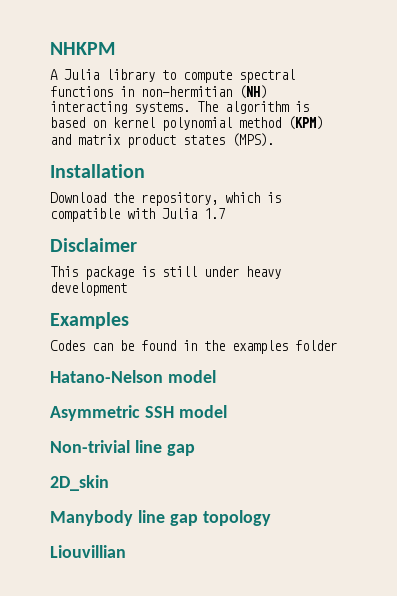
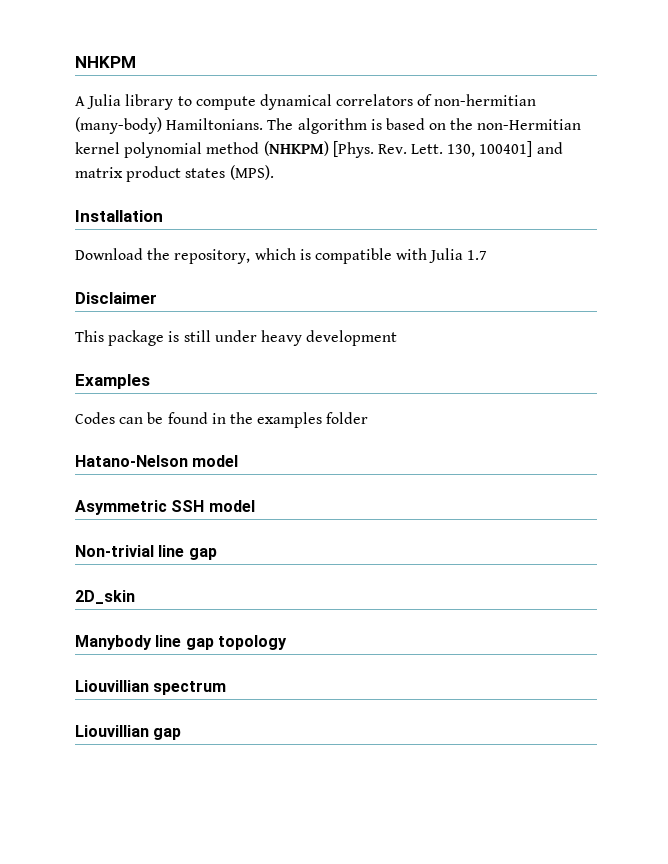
[239,69,295,83] [50,85,267,99] [50,101,190,114] spectral functions in non-hermitian (NH) interacting systems. -> [259,94,537,110] [75,117,264,134] dynamical correlators of non-hermitian (many-body) Hamiltonians.
(106, 124) none -> [450,118,582,130] the non-Hermitian
[288,116,323,130] (KPM) -> [263,141,533,158] (NHKPM) [Phys. Rev. Lett. 130, 100401]
(126, 551) none -> [153,681,227,695] [75,725,182,740] spectrum // Liouvillian gap

